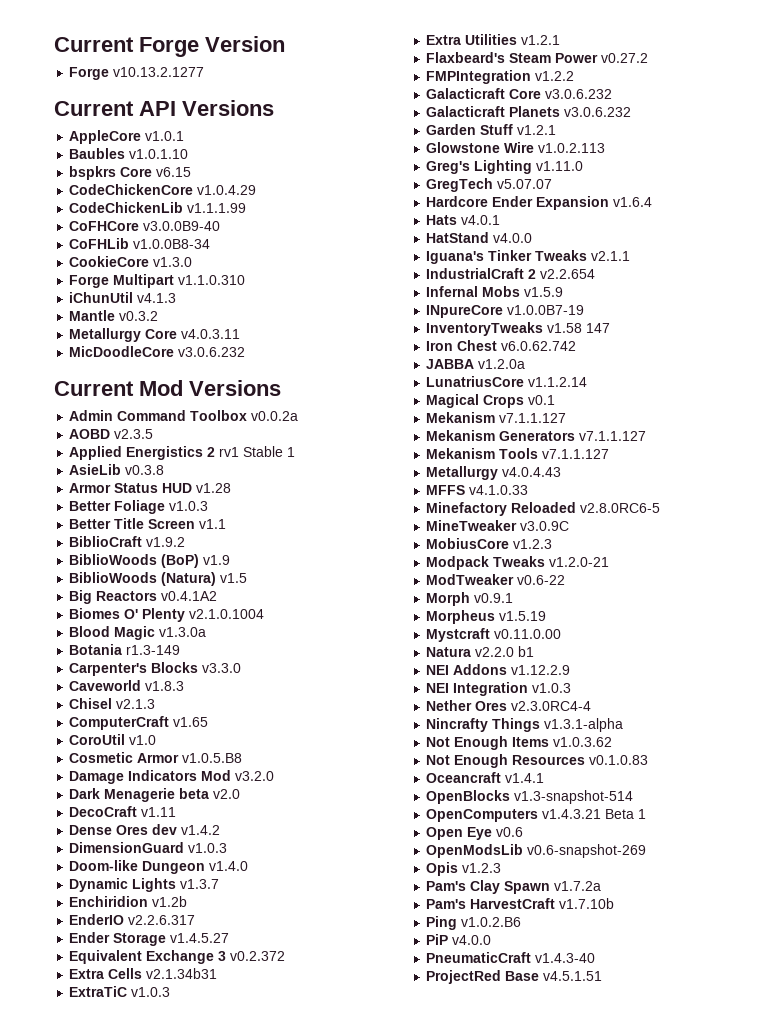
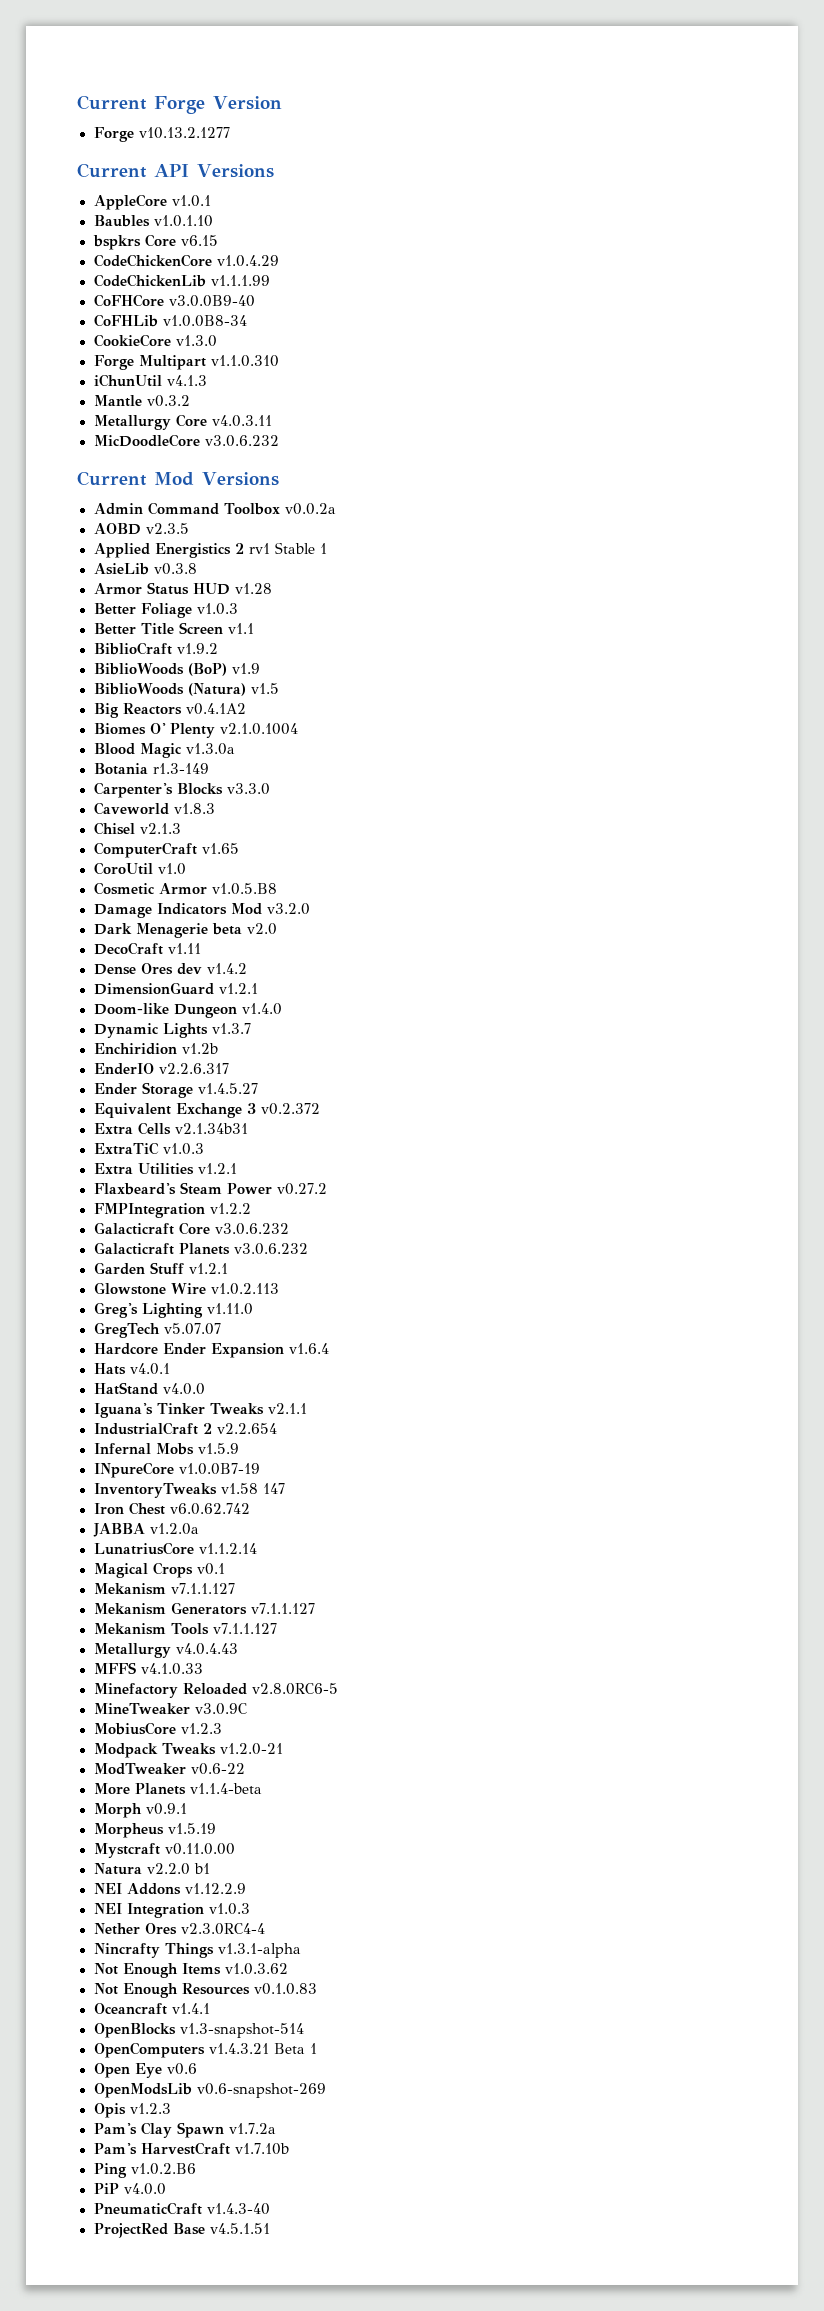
[188,843,228,853] v1.0.3 -> [218,983,258,994] v1.2.1
(566, 580) none -> [93,1783,262,1795] // More Planets v1.1.4-beta

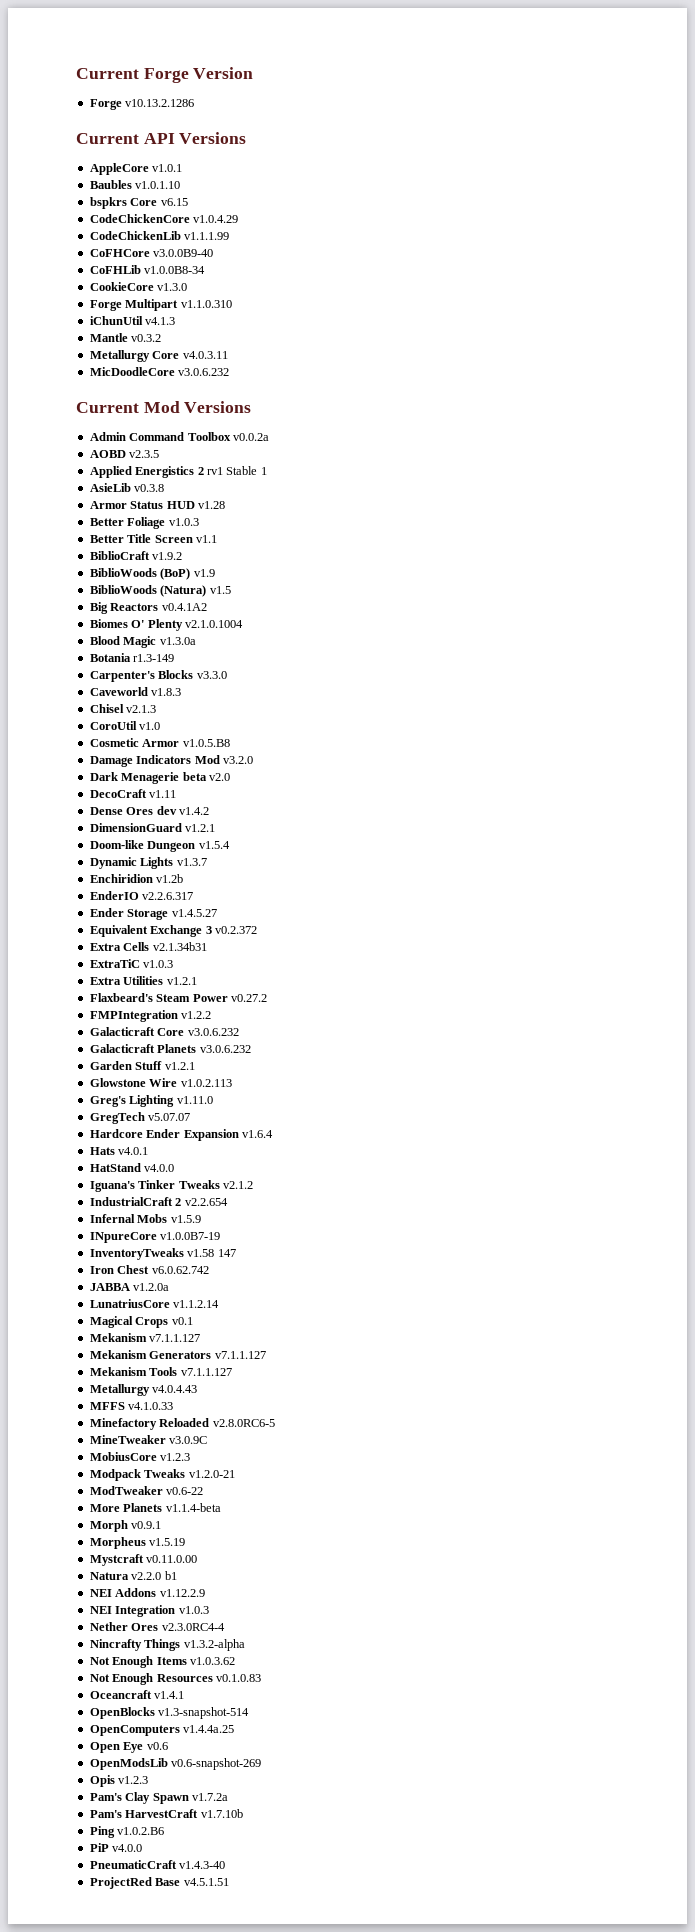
[138,127,230,139] v10.13.2.1277 -> [125,99,195,107] v10.13.2.1286
[93,842,239,858] // ComputerCraft v1.65 -> (157, 709) none
[241,1003,282,1015] v1.4.0 -> [198,841,230,849] v1.5.4
[268,1403,308,1414] v2.1.1 -> [222,1181,253,1189] v2.1.2
[217,1943,301,1958] v1.3.1-alpha -> [183,1639,245,1651] v1.3.2-alpha
[208,2043,317,2054] v1.4.3.21 Beta 1 -> [183,1725,235,1733] v1.4.4a.25

